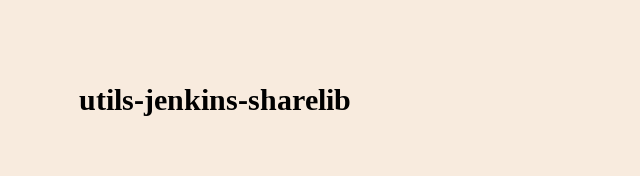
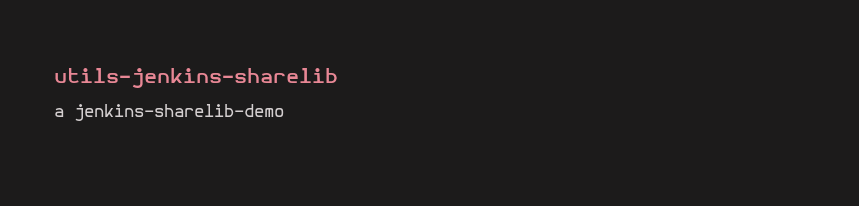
(351, 102) none -> [54,104,284,121] // a jenkins-sharelib-demo

